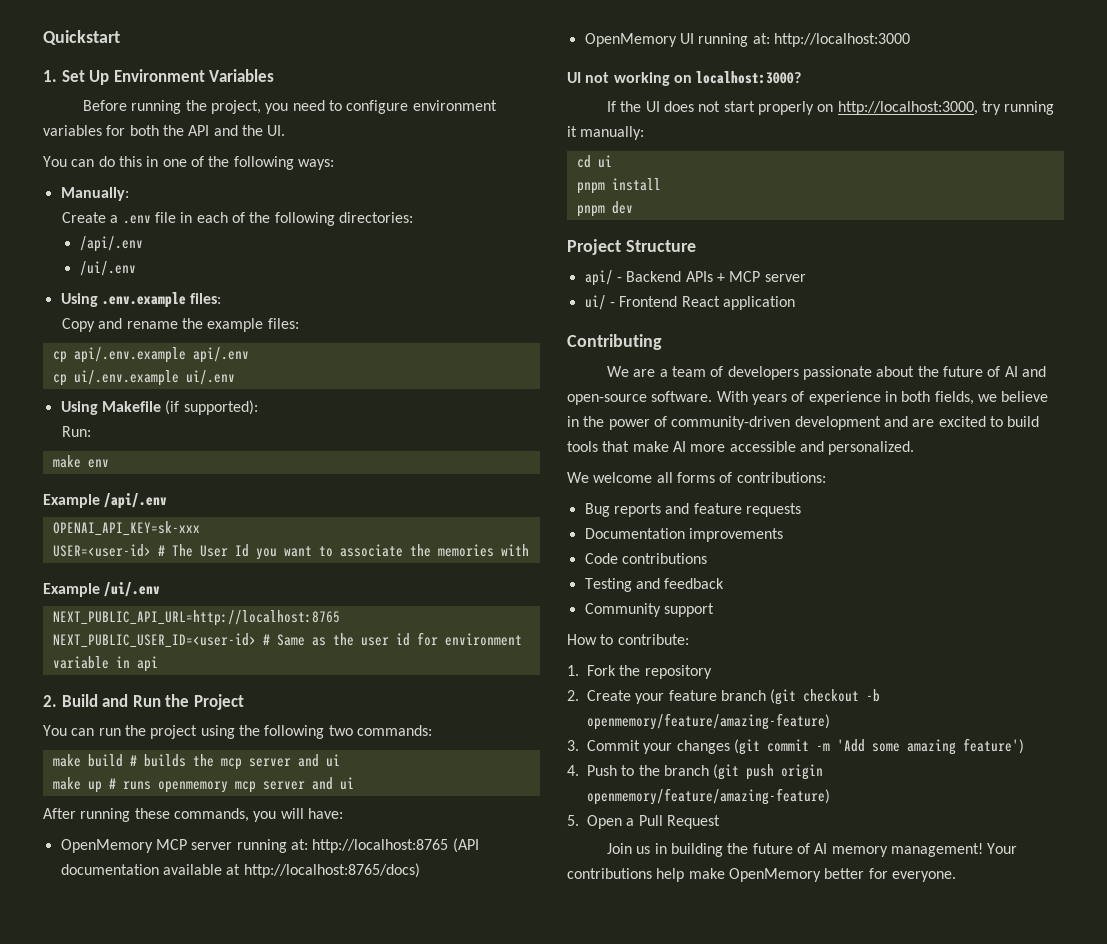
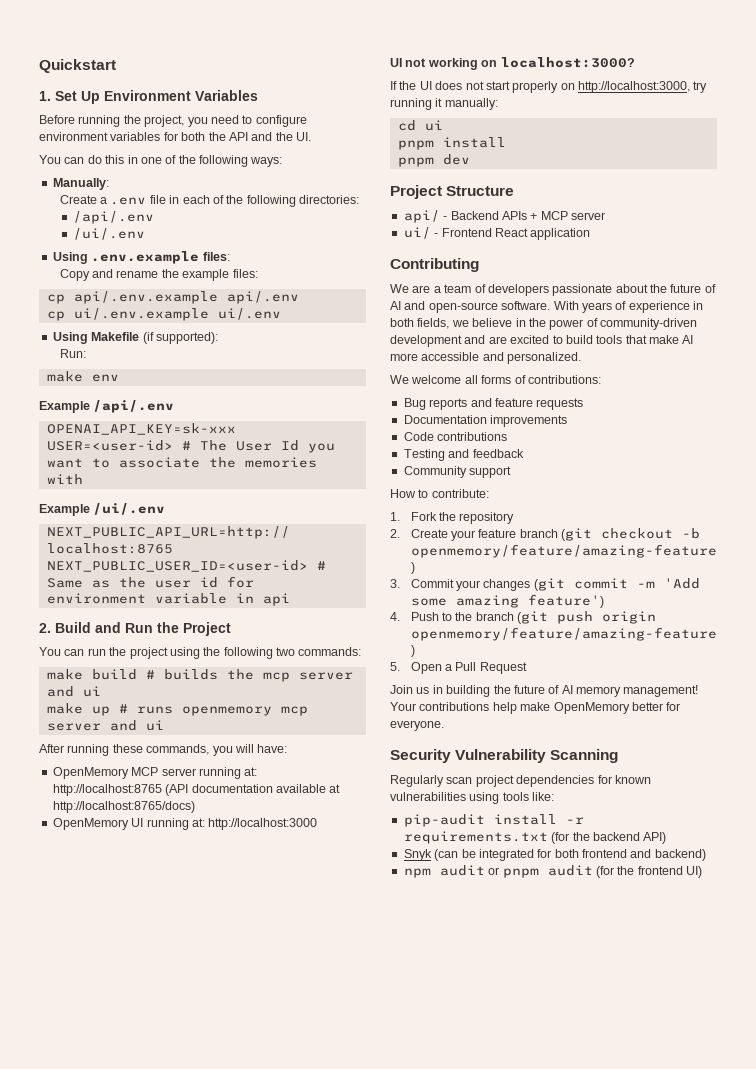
(956, 876) none -> [390,749,619,763] [390,775,651,787] [390,792,555,804] [403,814,584,827] [403,831,667,844] [403,849,706,861] [403,865,702,878] // Security Vulnerability Scanning // Regularly scan project dependencies for known vulnerabilities using tools like: // pip-audit install -r requirements.txt (for the backend API) // Snyk (can be integrated for both frontend and backend) // npm audit or pnpm audit (for the frontend UI)

